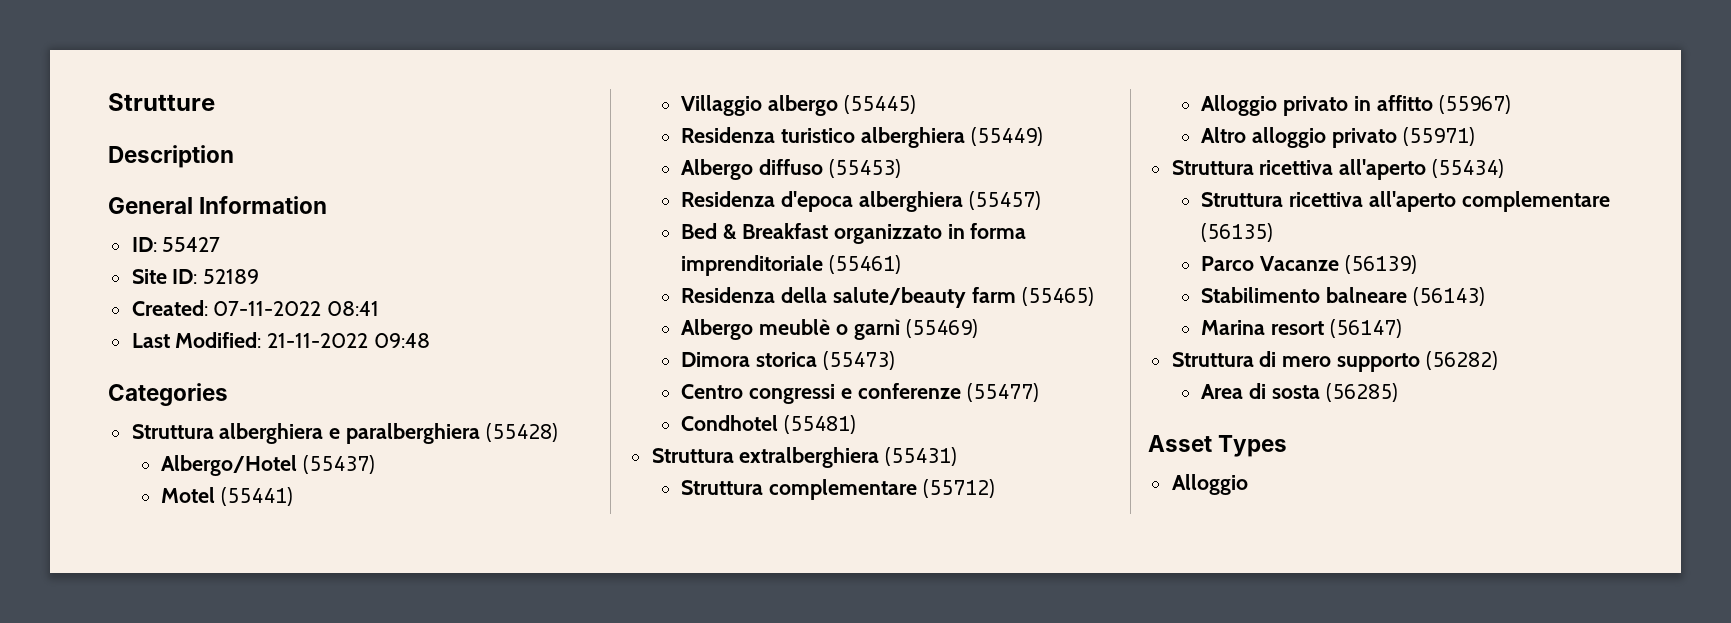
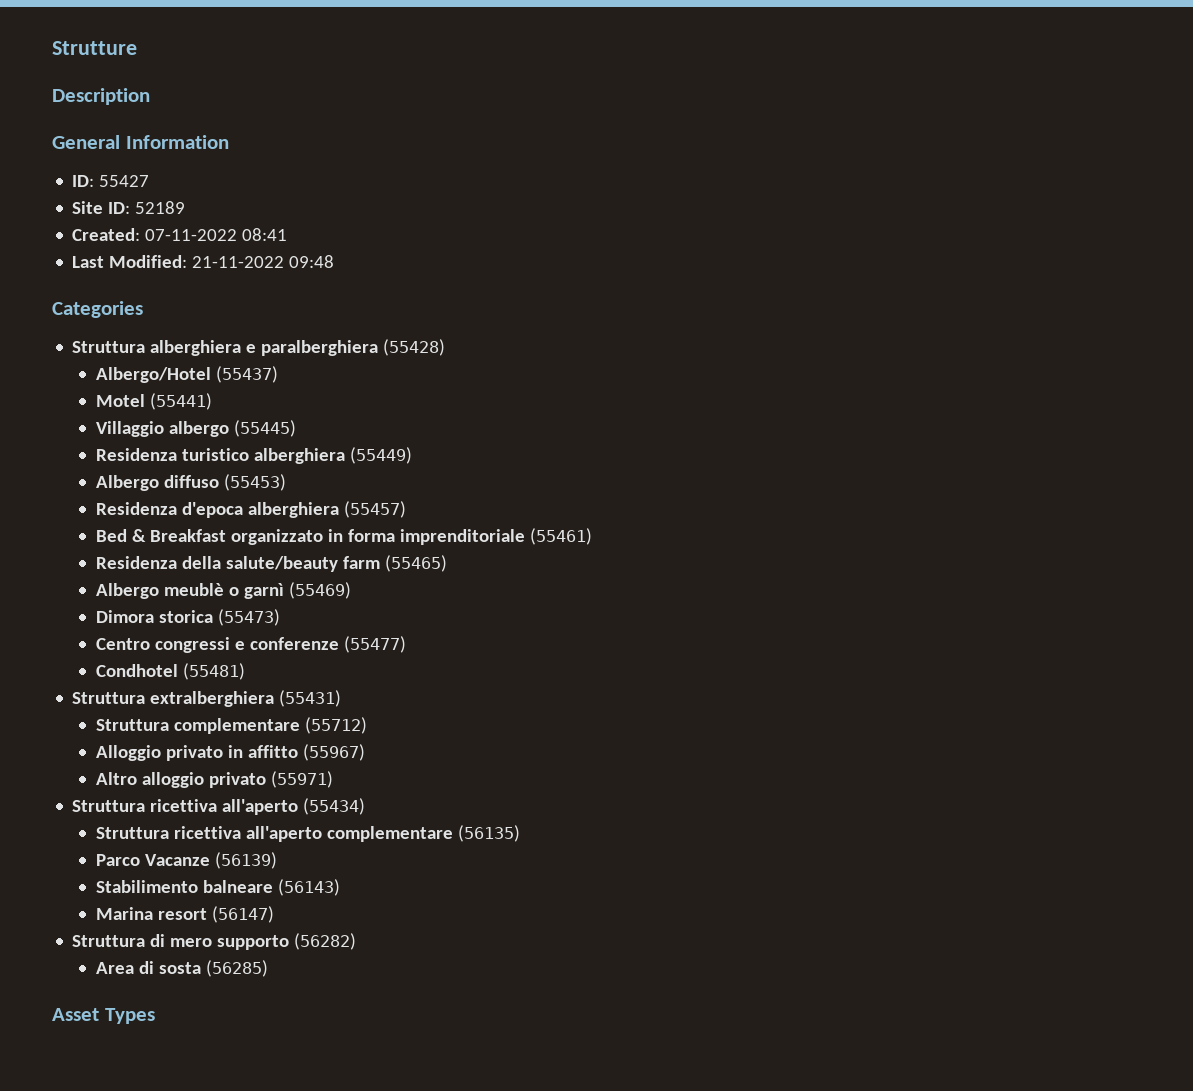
[1171,474,1248,495] // Alloggio -> (155, 1016) none

